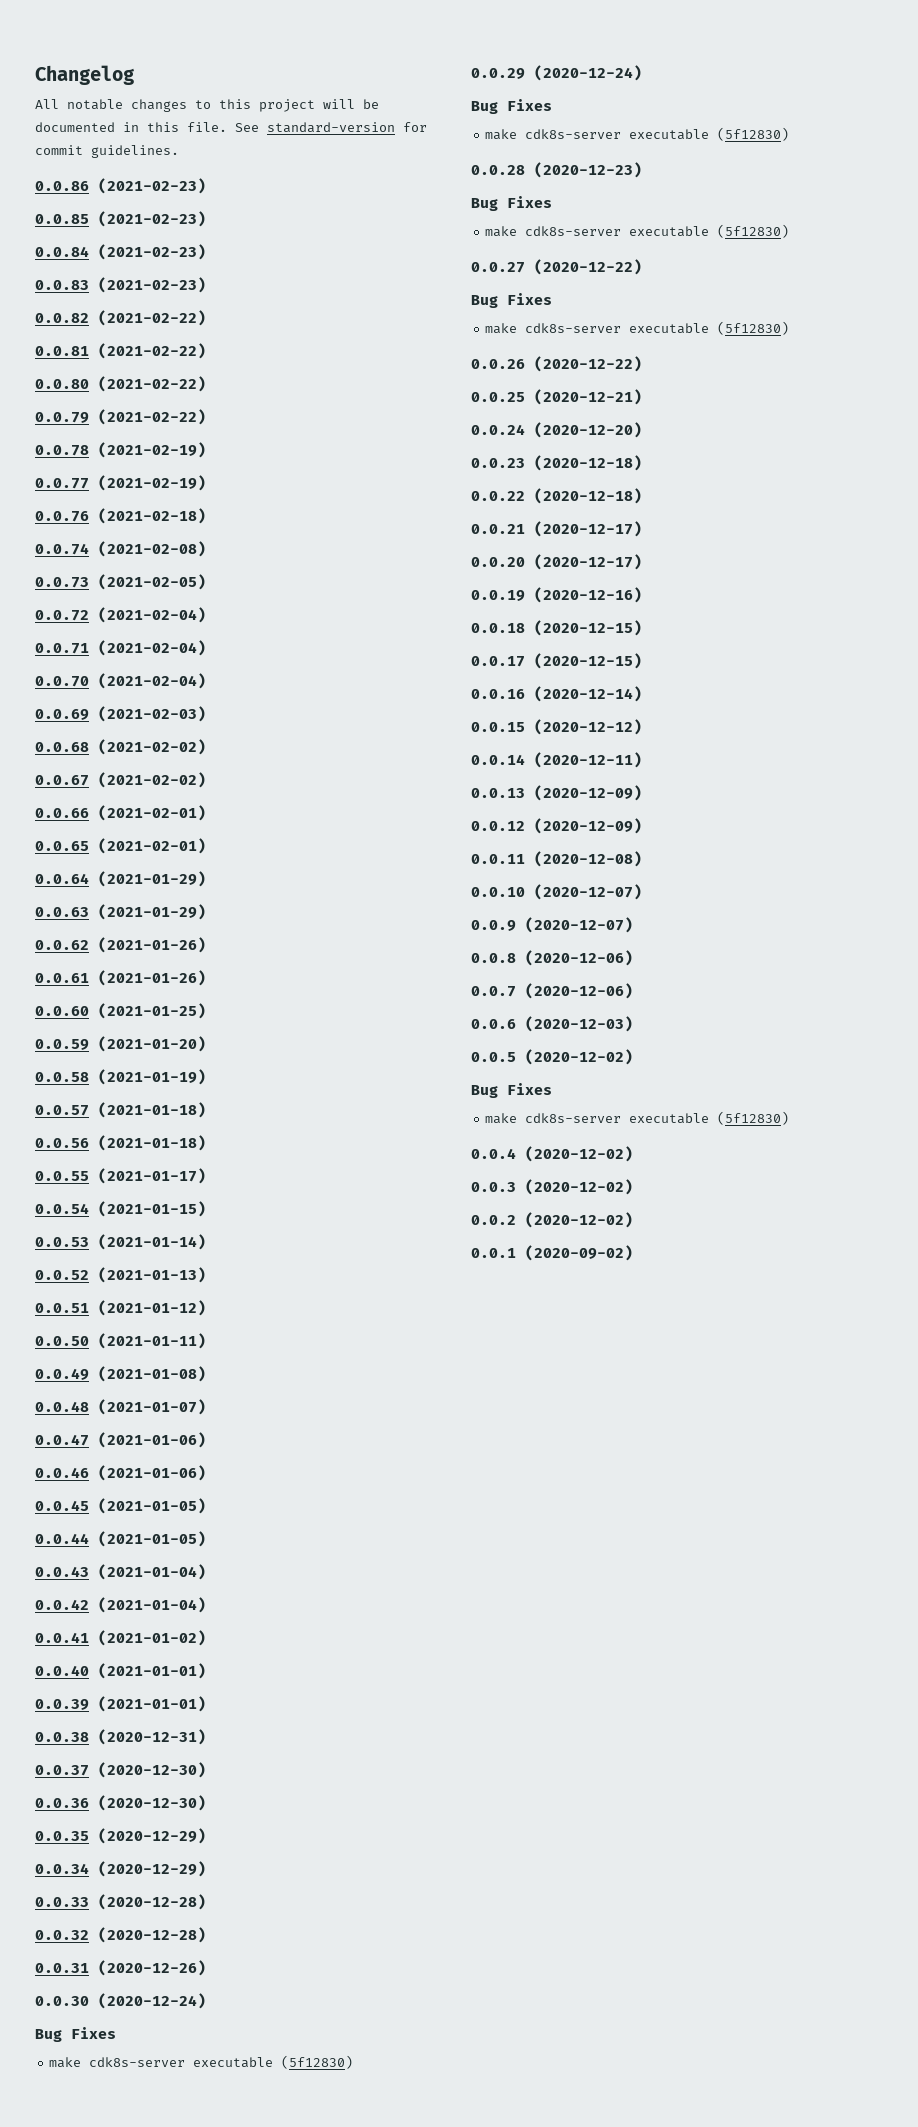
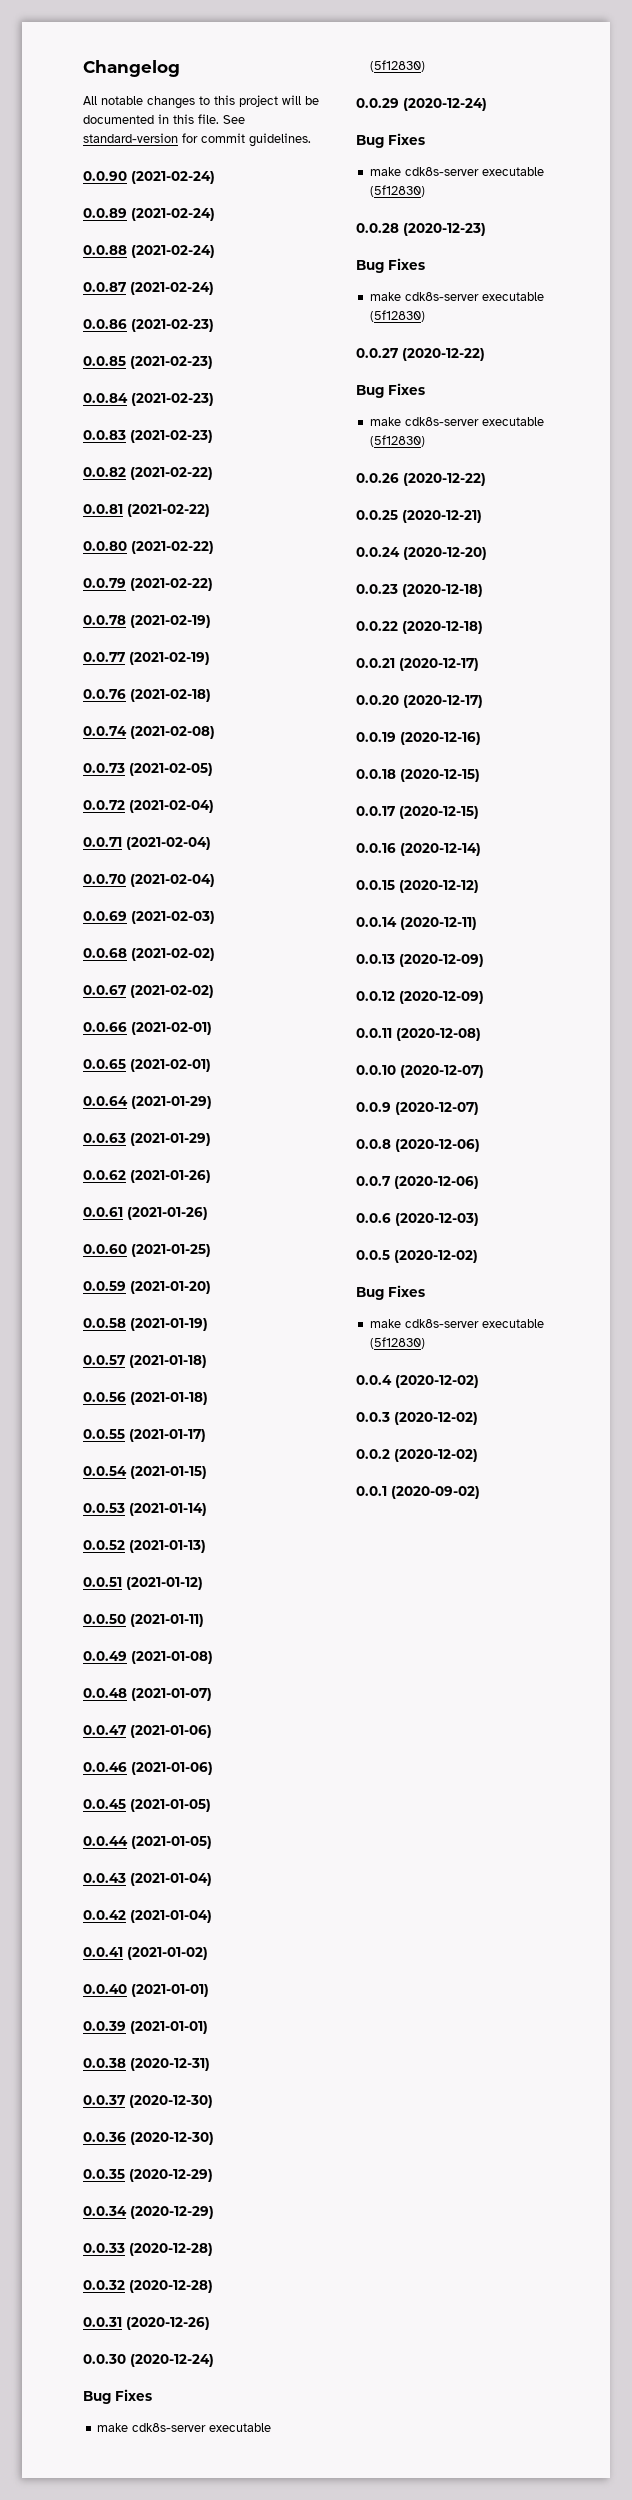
(179, 151) none -> [83,171,215,184] [83,208,215,221] [83,245,215,258] [83,282,214,295] // 0.0.90 (2021-02-24) // 0.0.89 (2021-02-24) // 0.0.88 (2021-02-24) // 0.0.87 (2021-02-24)

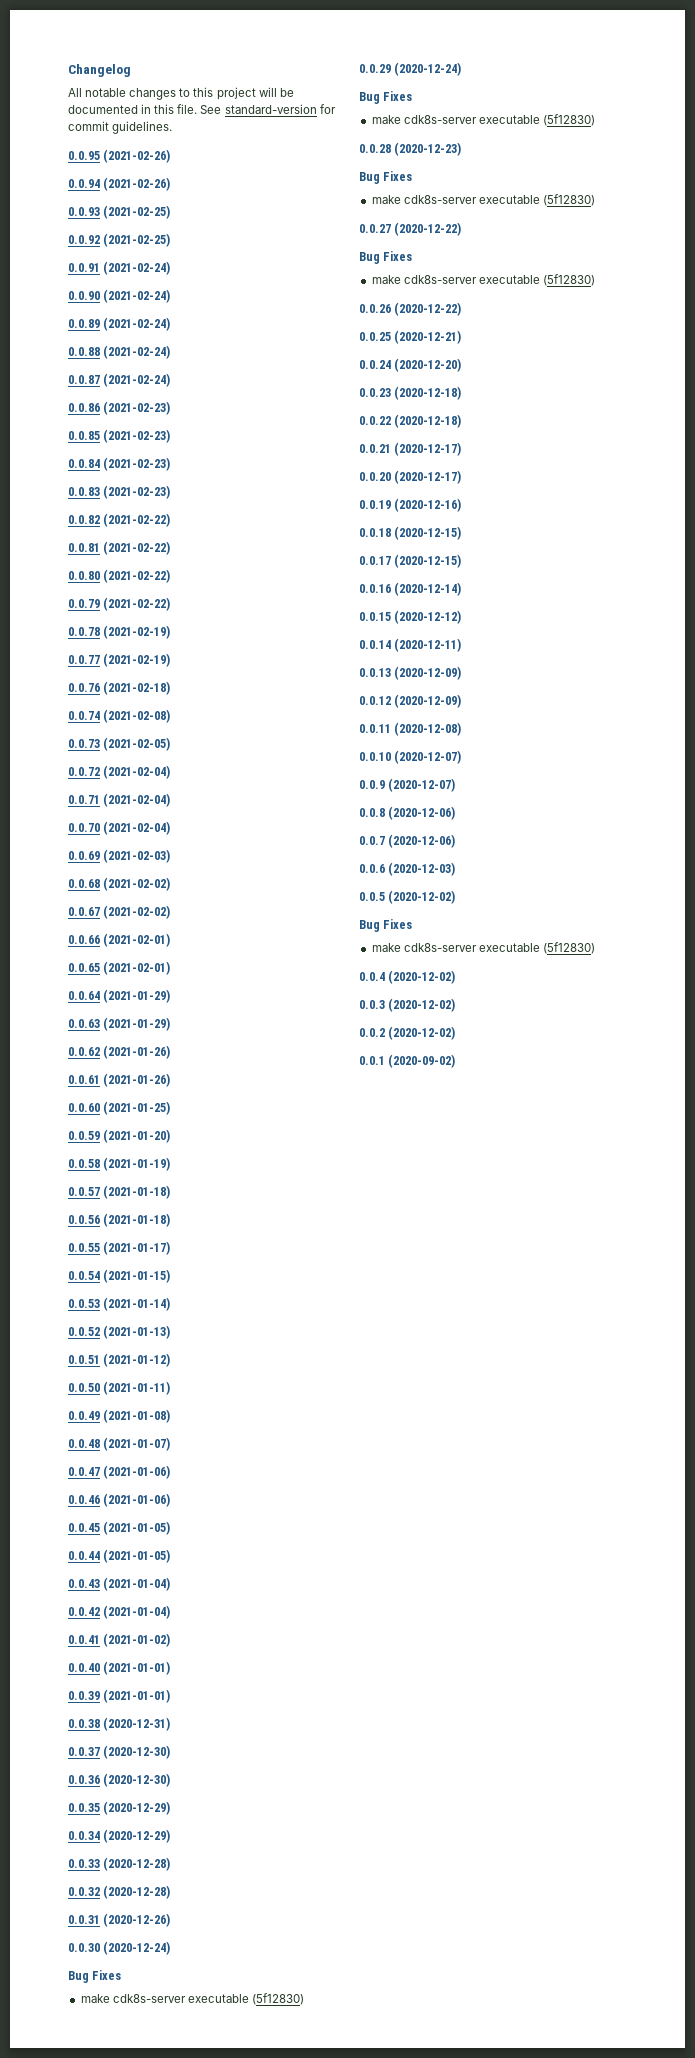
(311, 140) none -> [68,149,171,163] [68,177,171,191] [68,205,171,219] [68,233,171,247] [68,261,171,275] // 0.0.95 (2021-02-26) // 0.0.94 (2021-02-26) // 0.0.93 (2021-02-25) // 0.0.92 (2021-02-25) // 0.0.91 (2021-02-24)

